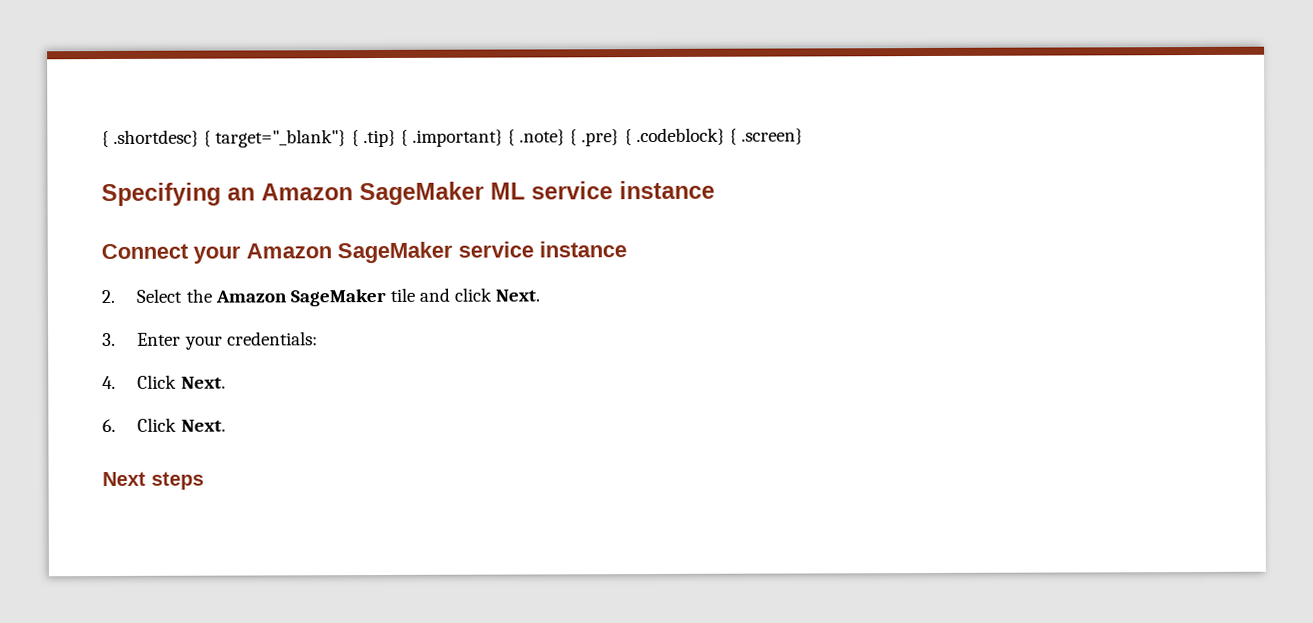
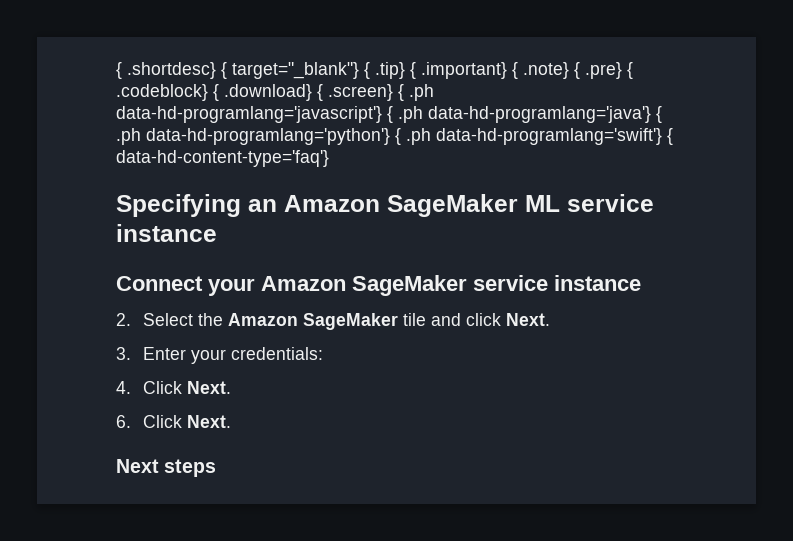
(737, 136) none -> [224,84,323,101] .download} {
(803, 136) none -> [398,84,434,101] [116,106,662,123] [116,128,673,145] [116,150,329,167] { .ph data-hd-programlang='javascript'} { .ph data-hd-programlang='java'} { .ph data-hd-programlang='python'} { .ph data-hd-programlang='swift'} { data-hd-content-type='faq'}

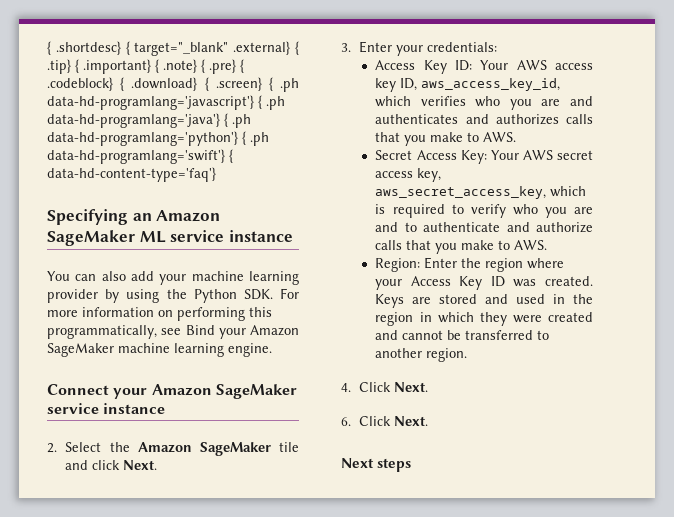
[232,62,359,79] target="_blank"} -> [134,41,291,56] target="_blank" .external}
(217, 233) none -> [47,271,299,285] [47,288,299,303] [47,307,272,321] [47,325,299,339] [47,343,272,357] // You can also add your machine learning provider by using the Python SDK. For more information on performing this programmatically, see Bind your Amazon SageMaker machine learning engine.
(323, 353) none -> [375,60,593,74] [375,78,561,92] [375,96,593,110] [375,114,593,125] [375,132,517,146] [375,150,593,164] [375,168,442,182] [375,186,587,199] [375,204,593,218] [375,222,593,233] [375,240,548,254] [375,257,565,272] [375,276,593,290] [375,294,593,308] [375,312,593,326] [375,330,550,340] [375,348,468,362] // Access Key ID: Your AWS access key ID, aws_access_key_id, which verifies who you are and authenticates and authorizes calls that you make to AWS. // Secret Access Key: Your AWS secret access key, aws_secret_access_key, which is required to verify who you are and to authenticate and authorize calls that you make to AWS. // Region: Enter the region where your Access Key ID was created. Keys are stored and used in the region in which they were created and cannot be transferred to another region.

